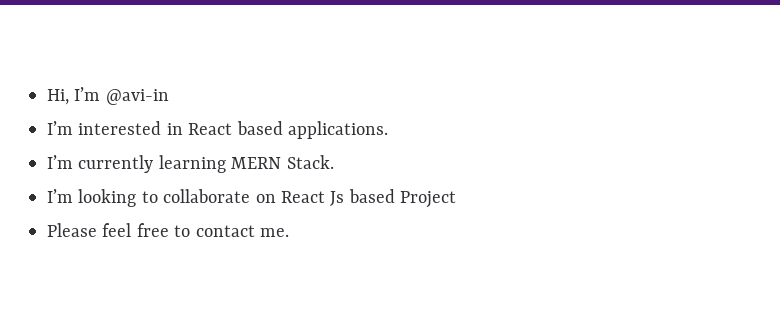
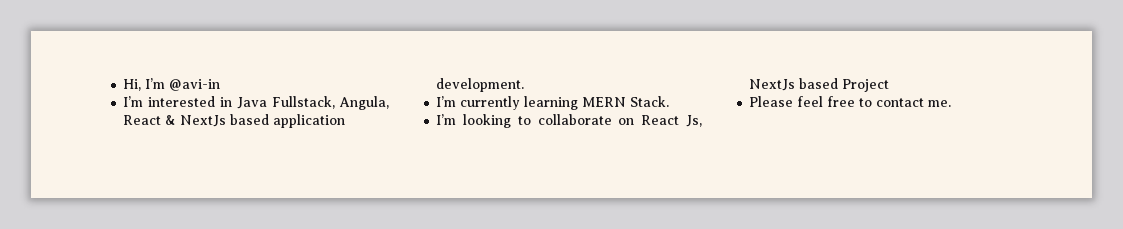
[188,121,388,139] React based applications. -> [237,96,390,110] [123,114,346,128] [436,78,525,92] Java Fullstack, Angula, React & NextJs based application development.
[330,191,345,206] Js -> [686,115,702,127] [749,79,796,91] Js, NextJs

